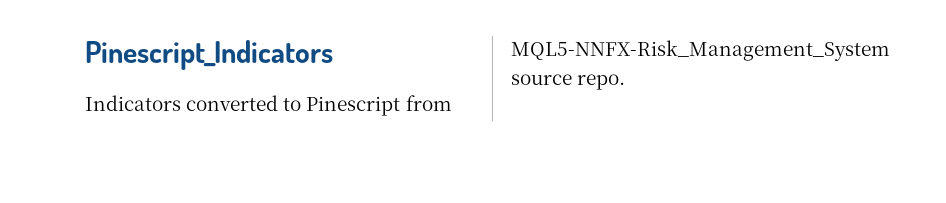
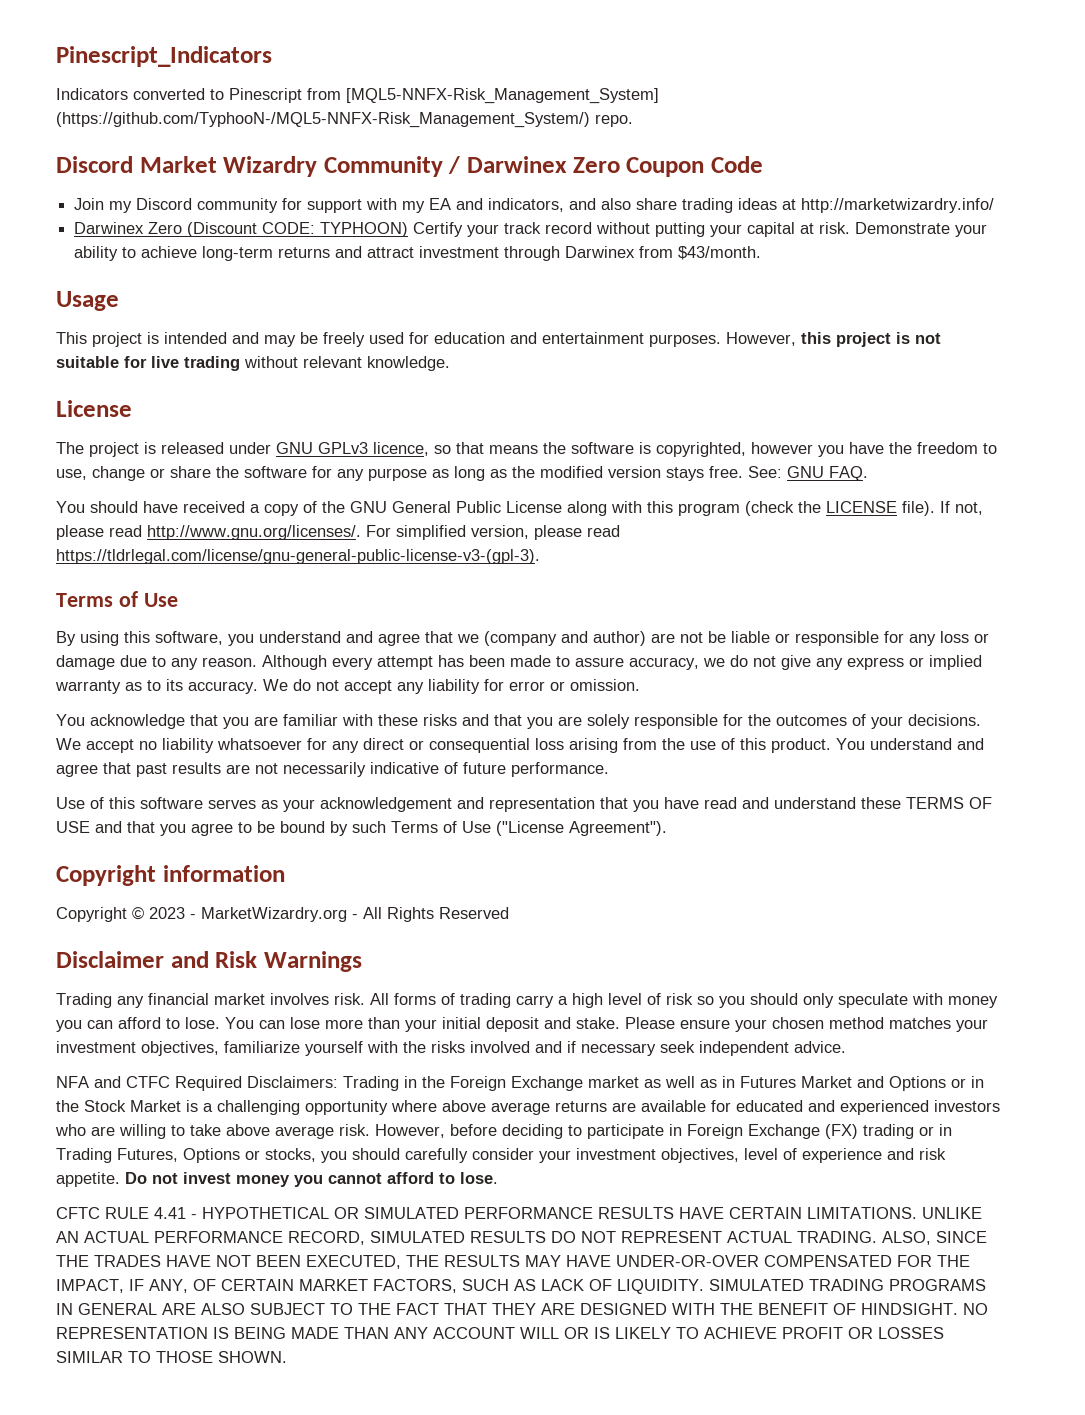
[511,40,890,61] [511,74,572,85] MQL5-NNFX-Risk_Management_System source -> [346,88,659,104] [56,112,590,128] [MQL5-NNFX-Risk_Management_System] (https://github.com/TyphooN-/MQL5-NNFX-Risk_Management_System/)
(626, 82) none -> [56,156,763,177] [74,198,995,213] [74,222,988,237] [74,246,762,261] [56,291,119,311] [56,332,941,347] [56,356,450,371] [56,400,132,417] [56,442,997,457] [56,466,868,481] [56,501,983,516] [56,525,620,540] [56,549,540,564] [56,591,178,607] [56,631,989,646] [56,655,982,670] [55,679,640,694] [56,714,981,729] [56,738,984,753] [56,762,609,777] [56,797,992,812] [56,821,667,836] [56,865,285,886] [56,907,509,922] [56,951,362,972] [56,993,998,1008] [56,1017,988,1032] [56,1041,846,1056] [56,1076,984,1091] [56,1100,1000,1115] [55,1124,952,1139] [56,1148,946,1163] [56,1172,498,1187] [56,1207,982,1219] [56,1231,987,1245] [56,1255,970,1269] [56,1279,986,1294] [56,1303,988,1315] [56,1327,944,1339] [56,1351,287,1363] // Discord Market Wizardry Community / Darwinex Zero Coupon Code // Join my Discord community for support with my EA and indicators, and also share trading ideas at http://marketwizardry.info/ // Darwinex Zero (Discount CODE: TYPHOON) Certify your track record without putting your capital at risk. Demonstrate your ability to achieve long-term returns and attract investment through Darwinex from $43/month. // Usage // This project is intended and may be freely used for education and entertainment purposes. However, this project is not suitable for live trading without relevant knowledge. // License // The project is released under GNU GPLv3 licence, so that means the software is copyrighted, however you have the freedom to use, change or share the software for any purpose as long as the modified version stays free. See: GNU FAQ. // You should have received a copy of the GNU General Public License along with this program (check the LICENSE file). If not, please read http://www.gnu.org/licenses/. For simplified version, please read https://tldrlegal.com/license/gnu-general-public-license-v3-(gpl-3). // Terms of Use // By using this software, you understand and agree that we (company and author) are not be liable or responsible for any loss or damage due to any reason. Although every attempt has been made to assure accuracy, we do not give any express or implied warranty as to its accuracy. We do not accept any liability for error or omission. // You acknowledge that you are familiar with these risks and that you are solely responsible for the outcomes of your decisions. We accept no liability whatsoever for any direct or consequential loss arising from the use of this product. You understand and agree that past results are not necessarily indicative of future performance. // Use of this software serves as your acknowledgement and representation that you have read and understand these TERMS OF USE and that you agree to be bound by such Terms of Use ("License Agreement"). // Copyright information // Copyright © 2023 - MarketWizardry.org - All Rights Reserved // Disclaimer and Risk Warnings // Trading any financial market involves risk. All forms of trading carry a high level of risk so you should only speculate with money you can afford to lose. You can lose more than your initial deposit and stake. Please ensure your chosen method matches your investment objectives, familiarize yourself with the risks involved and if necessary seek independent advice. // NFA and CTFC Required Disclaimers: Trading in the Foreign Exchange market as well as in Futures Market and Options or in the Stock Market is a challenging opportunity where above average returns are available for educated and experienced investors who are willing to take above average risk. However, before deciding to participate in Foreign Exchange (FX) trading or in Trading Futures, Options or stocks, you should carefully consider your investment objectives, level of experience and risk appetite. Do not invest money you cannot afford to lose. // CFTC RULE 4.41 - HYPOTHETICAL OR SIMULATED PERFORMANCE RESULTS HAVE CERTAIN LIMITATIONS. UNLIKE AN ACTUAL PERFORMANCE RECORD, SIMULATED RESULTS DO NOT REPRESENT ACTUAL TRADING. ALSO, SINCE THE TRADES HAVE NOT BEEN EXECUTED, THE RESULTS MAY HAVE UNDER-OR-OVER COMPENSATED FOR THE IMPACT, IF ANY, OF CERTAIN MARKET FACTORS, SUCH AS LACK OF LIQUIDITY. SIMULATED TRADING PROGRAMS IN GENERAL ARE ALSO SUBJECT TO THE FACT THAT THEY ARE DESIGNED WITH THE BENEFIT OF HINDSIGHT. NO REPRESENTATION IS BEING MADE THAN ANY ACCOUNT WILL OR IS LIKELY TO ACHIEVE PROFIT OR LOSSES SIMILAR TO THOSE SHOWN.

